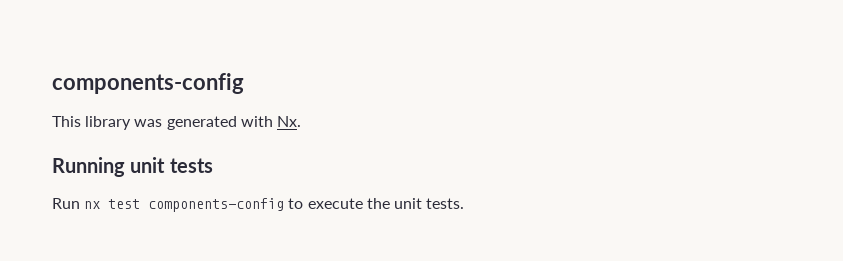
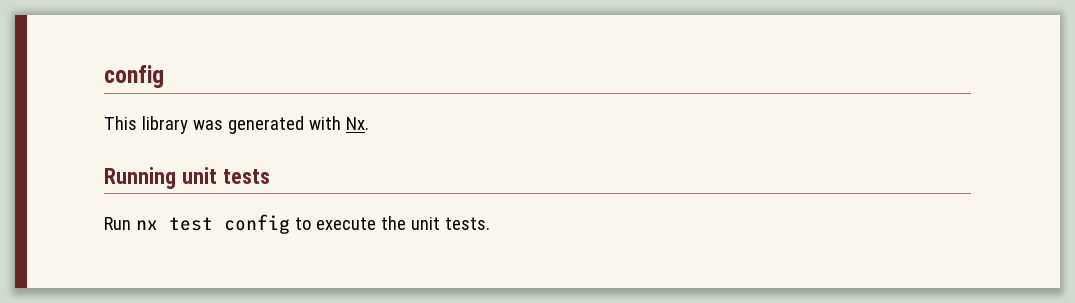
[52,73,244,94] components-config -> [104,65,164,88] config
[148,198,285,212] components-config -> [223,214,290,234] config

